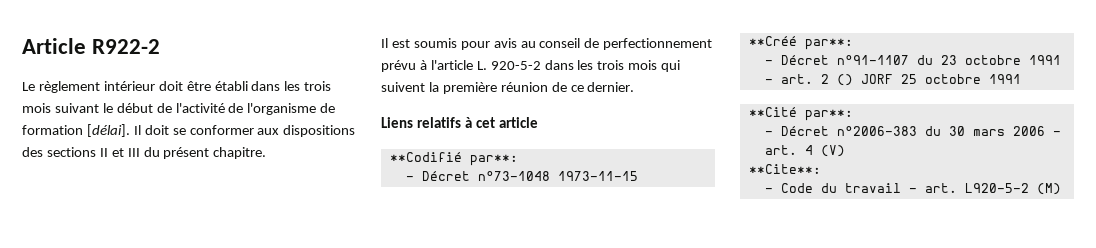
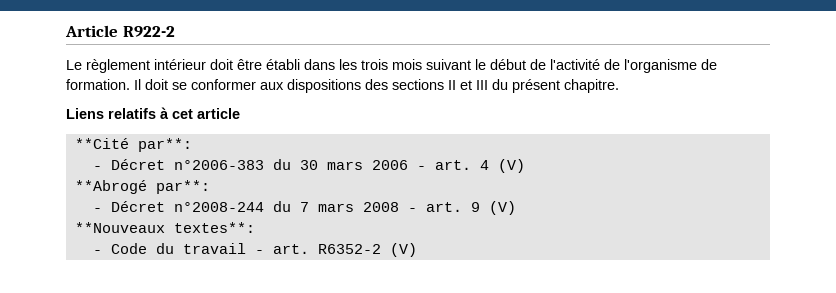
[22,124,130,137] formation [délai]. -> [66,79,130,90] formation.
[381,38,713,50] [381,60,681,72] [381,82,635,94] // Il est soumis pour avis au conseil de perfectionnement prévu à l'article L. 920-5-2 dans les trois mois qui suivent la première réunion de ce dernier. -> (619, 86) none
[389,152,518,166] [405,171,638,181] [748,36,853,50] [764,55,1061,65] [764,74,1021,86] // **Codifié par**: // - Décret n°73-1048 1973-11-15 // **Créé par**: // - Décret n°91-1107 du 23 octobre 1991 - art. 2 () JORF 25 octobre 1991 -> (240, 113) none
[748,164,821,174] **Cite**: -> [74,180,210,194] [92,201,516,215] [74,222,255,233] **Abrogé par**: // - Décret n°2008-244 du 7 mars 2008 - art. 9 (V) // **Nouveaux textes**:
[964,183,1061,195] L920-5-2 (M) -> [317,243,417,257] R6352-2 (V)

